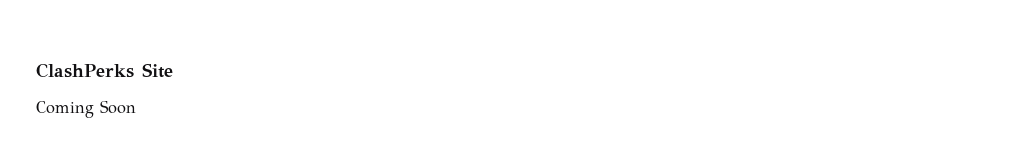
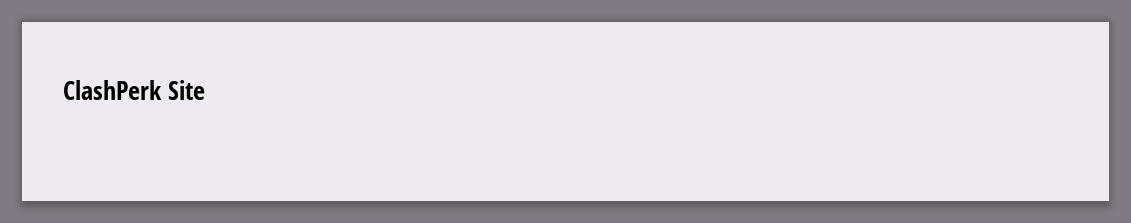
[36,63,134,78] ClashPerks -> [63,80,162,100] ClashPerk
[36,100,136,118] // Coming Soon -> (206, 90) none

